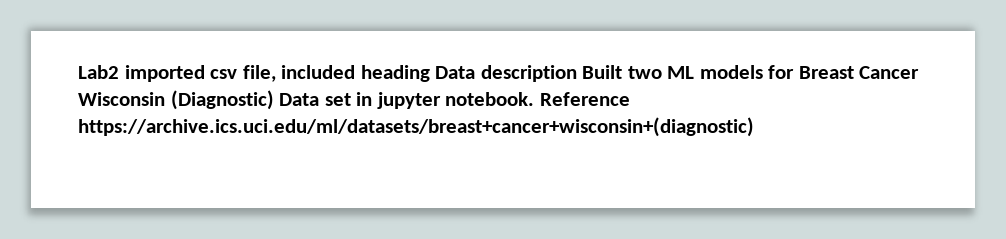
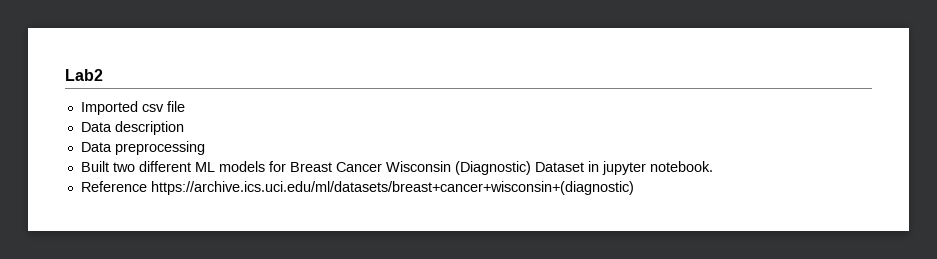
[124,65,430,82] imported csv file, included heading -> [80,101,185,115] // Imported csv file //
(577, 73) none -> [80,141,205,155] // Data preprocessing //
(662, 72) none -> [138,161,191,172] different
[279,93,351,106] Data set -> [534,162,584,172] Dataset
(535, 99) none -> (713, 166) //

